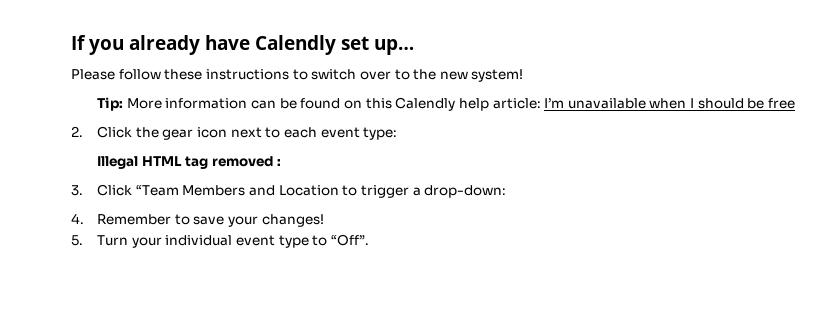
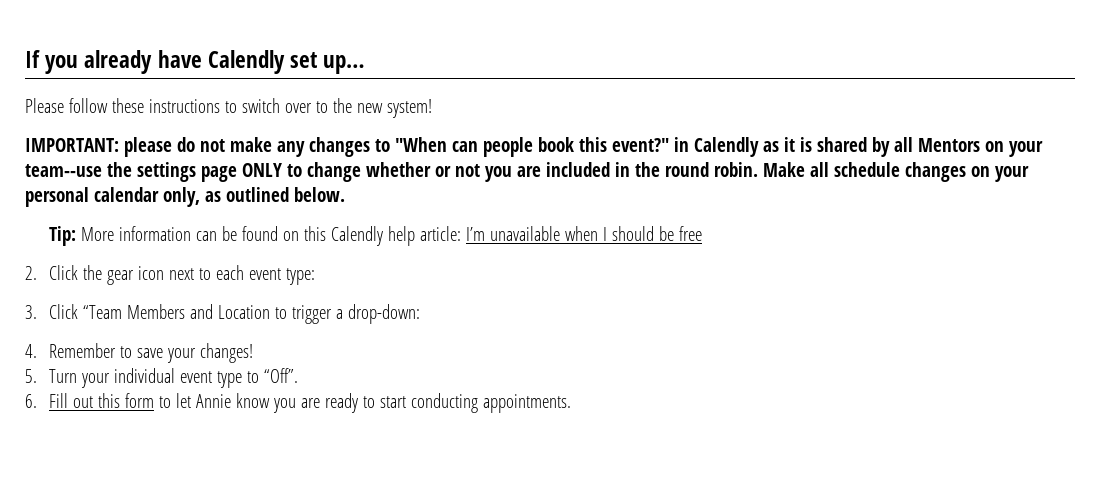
(524, 75) none -> [25,137,1043,157] [25,162,1029,182] [25,187,345,207] // IMPORTANT: please do not make any changes to "When can people book this event?" in Calendly as it is shared by all Mentors on your team--use the settings page ONLY to change whether or not you are included in the round robin. Make all schedule changes on your personal calendar only, as outlined below.
[97,156,281,169] // Illegal HTML tag removed : -> (315, 276) none
(369, 240) none -> [25,393,571,413] // 6. Fill out this form to let Annie know you are ready to start conducting appointments.

